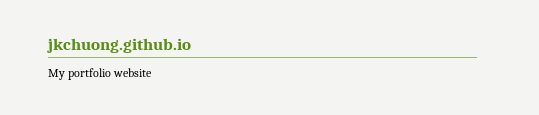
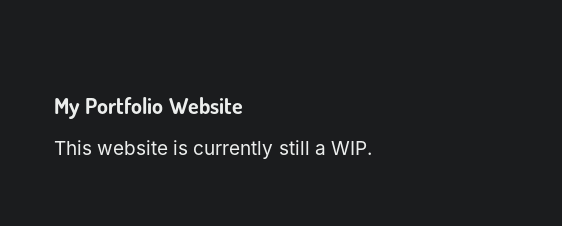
[47,38,191,53] [48,68,153,80] jkchuong.github.io // My portfolio website -> [54,97,243,119] [54,140,372,159] My Portfolio Website // This website is currently still a WIP.

